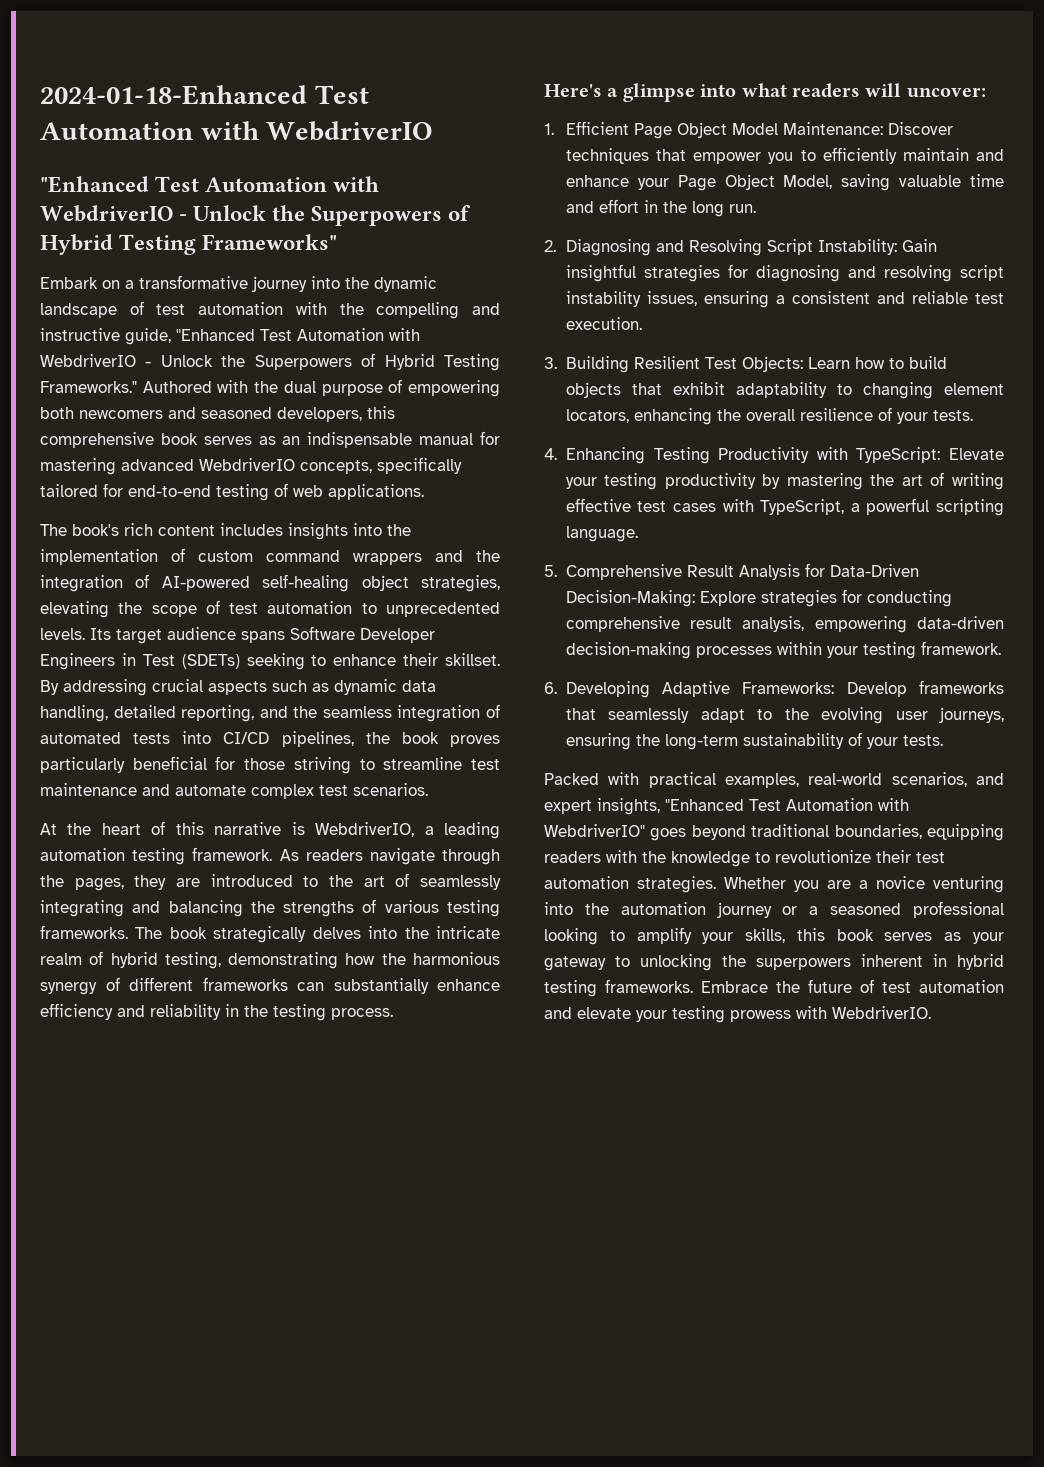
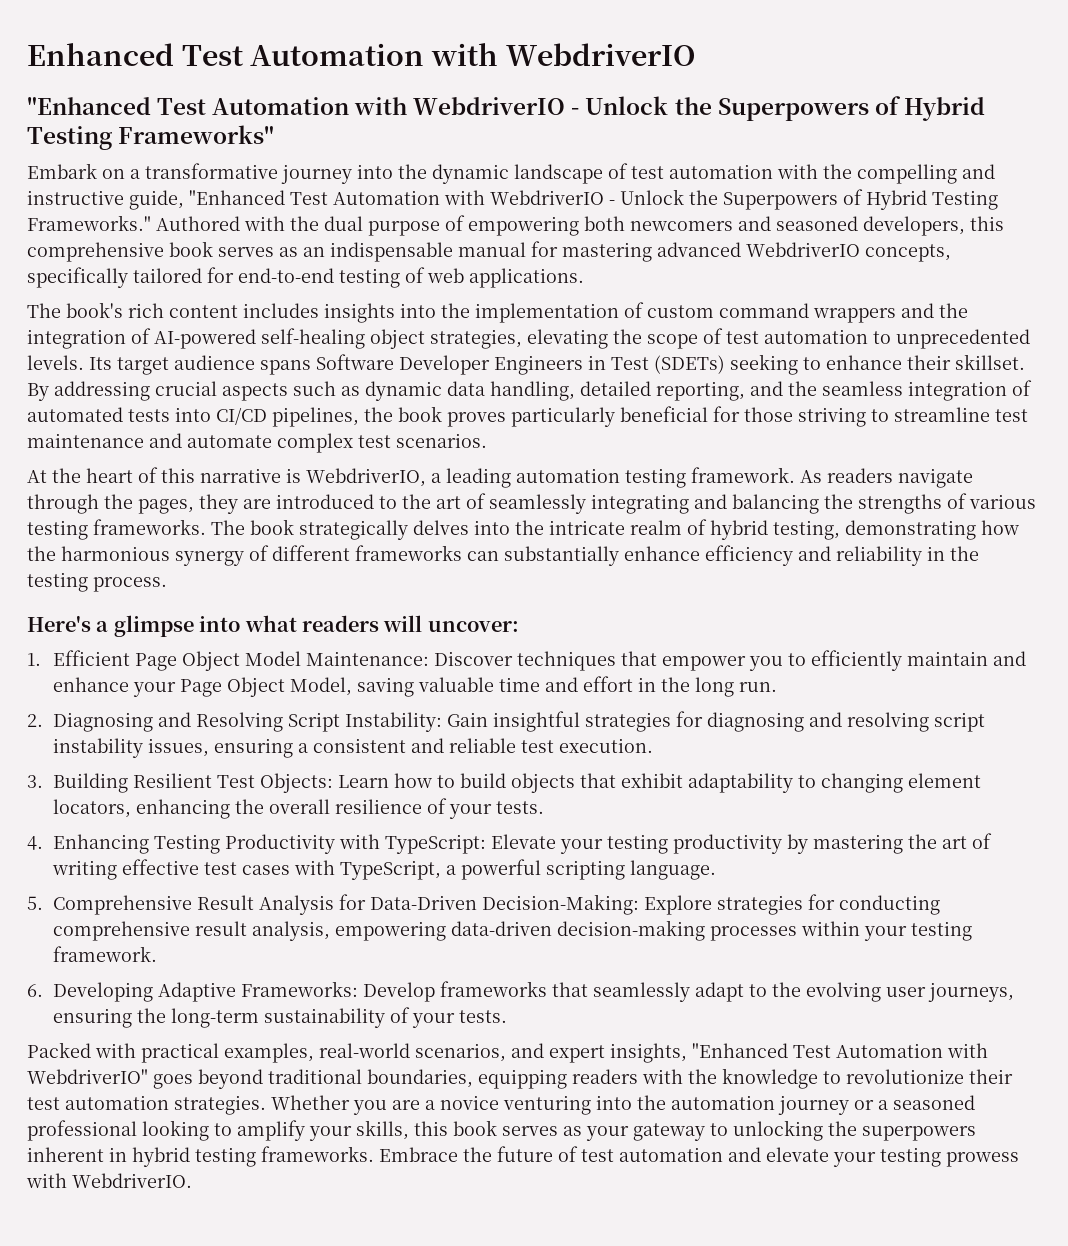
[40,85,307,105] 2024-01-18-Enhanced -> [27,43,174,66] Enhanced

